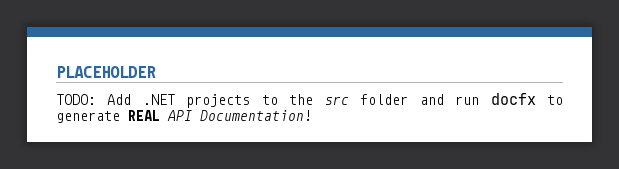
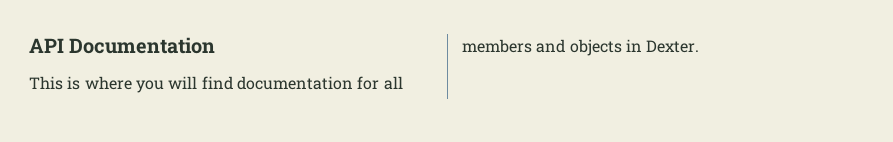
[56,66,156,78] [56,93,563,108] [56,110,312,123] PLACEHOLDER // TODO: Add .NET projects to the src folder and run docfx to generate REAL API Documentation! -> [29,37,216,54] [29,76,403,93] [462,39,700,56] API Documentation // This is where you will find documentation for all members and objects in Dexter.

